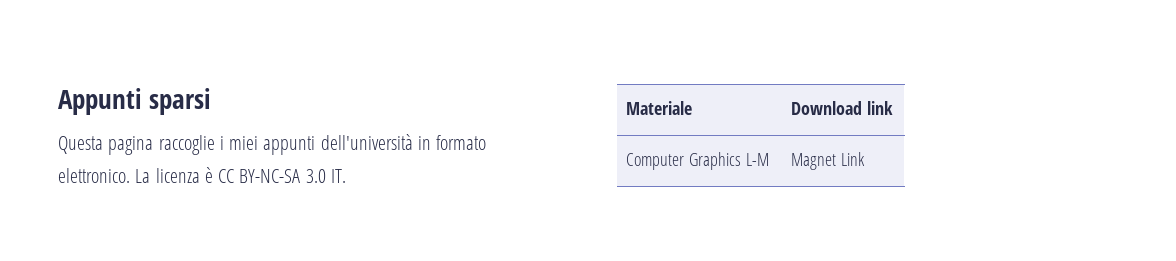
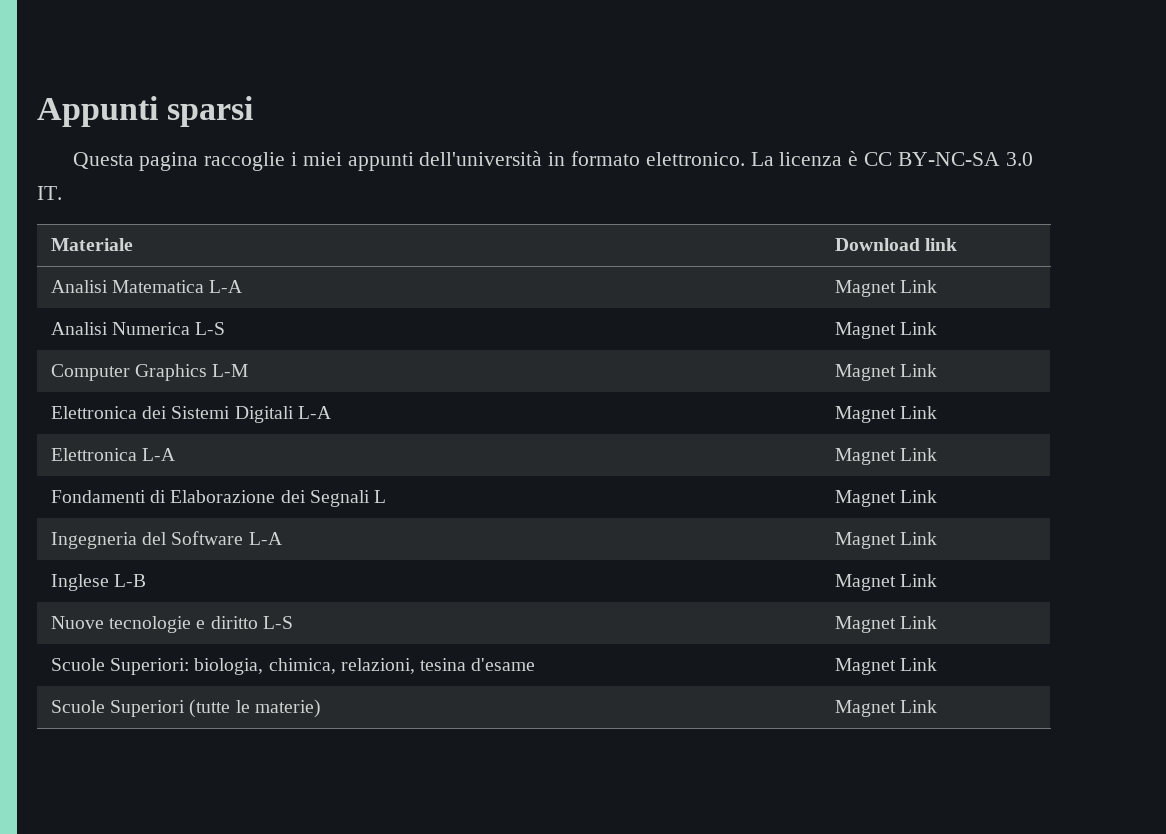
(894, 108) none -> [50,280,243,293] [834,280,938,297] [50,322,226,335] [834,322,938,339] // Analisi Matematica L-A | Magnet Link // Analisi Numerica L-S | Magnet Link
(866, 159) none -> [50,406,331,423] [834,406,938,423] [50,448,176,461] [834,448,938,465] [50,490,387,507] [834,490,938,507] [50,531,282,549] [834,532,938,549] [50,574,147,591] [834,574,938,591] [50,616,293,633] [834,616,938,633] [50,658,536,675] [834,658,938,675] [50,699,321,718] [834,700,938,717] // Elettronica dei Sistemi Digitali L-A | Magnet Link // Elettronica L-A | Magnet Link // Fondamenti di Elaborazione dei Segnali L | Magnet Link // Ingegneria del Software L-A | Magnet Link // Inglese L-B | Magnet Link // Nuove tecnologie e diritto L-S | Magnet Link // Scuole Superiori: biologia, chimica, relazioni, tesina d'esame | Magnet Link // Scuole Superiori (tutte le materie) | Magnet Link

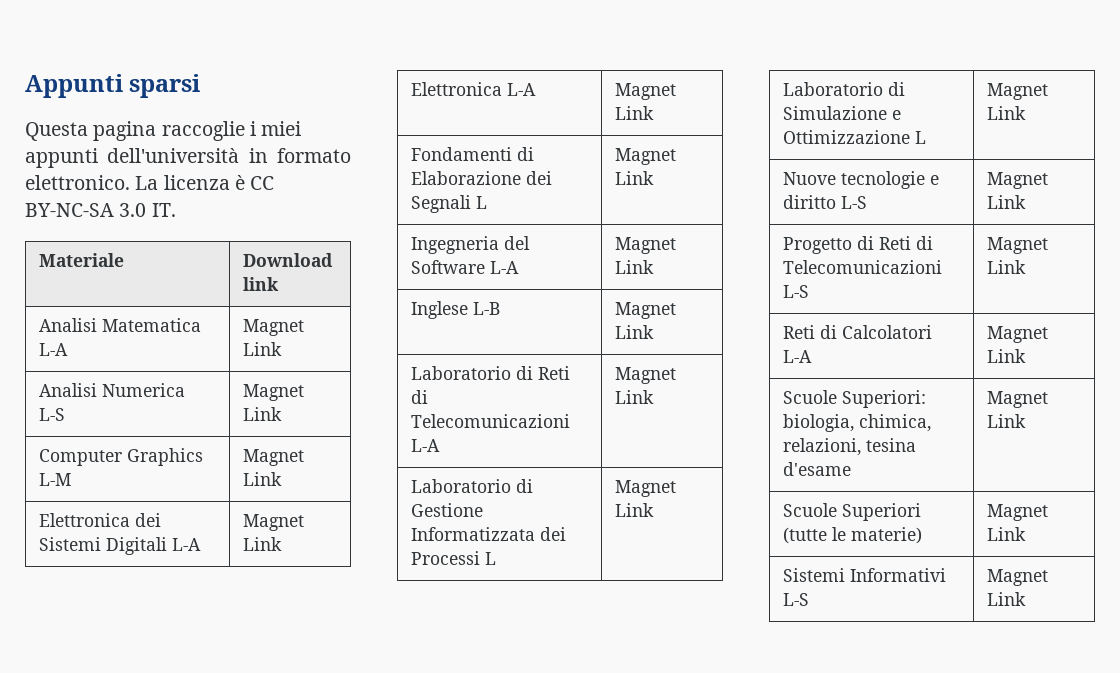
(938, 580) none -> [411,366,571,380] [411,390,429,404] [411,414,571,428] [411,439,441,452] [615,367,677,384] [615,390,655,404] [411,479,534,493] [411,503,484,517] [411,527,567,541] [411,551,497,565] [615,480,677,497] [615,503,655,517] [783,82,906,96] [783,106,902,120] [783,130,927,144] [987,83,1049,100] [987,106,1027,120] // Laboratorio di Reti di Telecomunicazioni L-A | Magnet Link // Laboratorio di Gestione Informatizzata dei Processi L | Magnet Link // Laboratorio di Simulazione e Ottimizzazione L | Magnet Link
(938, 622) none -> [783,236,934,254] [783,260,943,274] [783,285,810,298] [987,237,1049,254] [987,260,1027,274] [783,325,933,339] [783,350,813,363] [987,326,1049,343] [987,349,1027,363] // Progetto di Reti di Telecomunicazioni L-S | Magnet Link // Reti di Calcolatori L-A | Magnet Link
(938, 706) none -> [783,568,947,582] [783,593,810,606] [987,569,1049,586] [987,592,1027,606] // Sistemi Informativi L-S | Magnet Link

